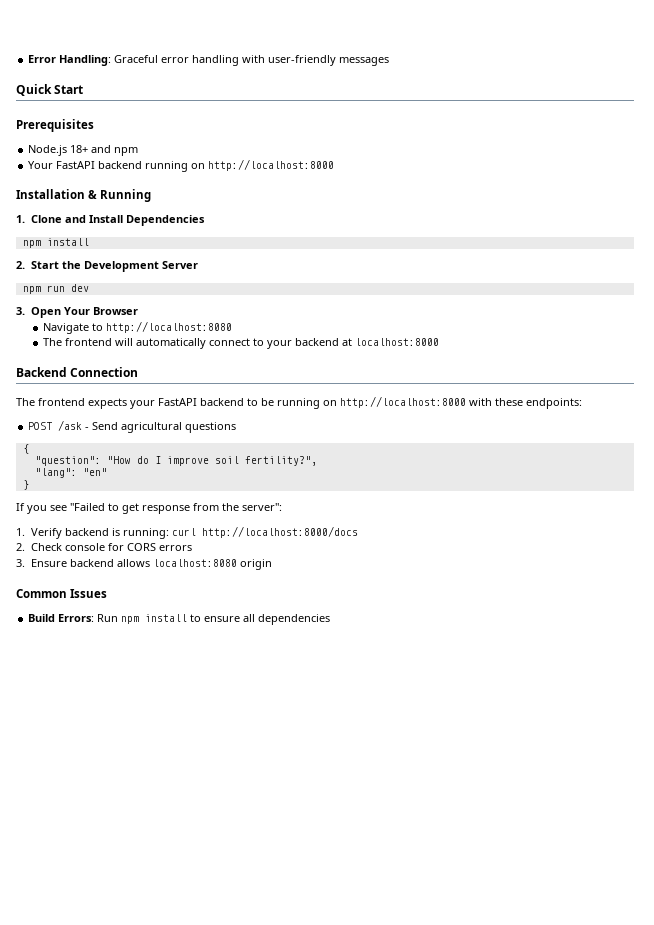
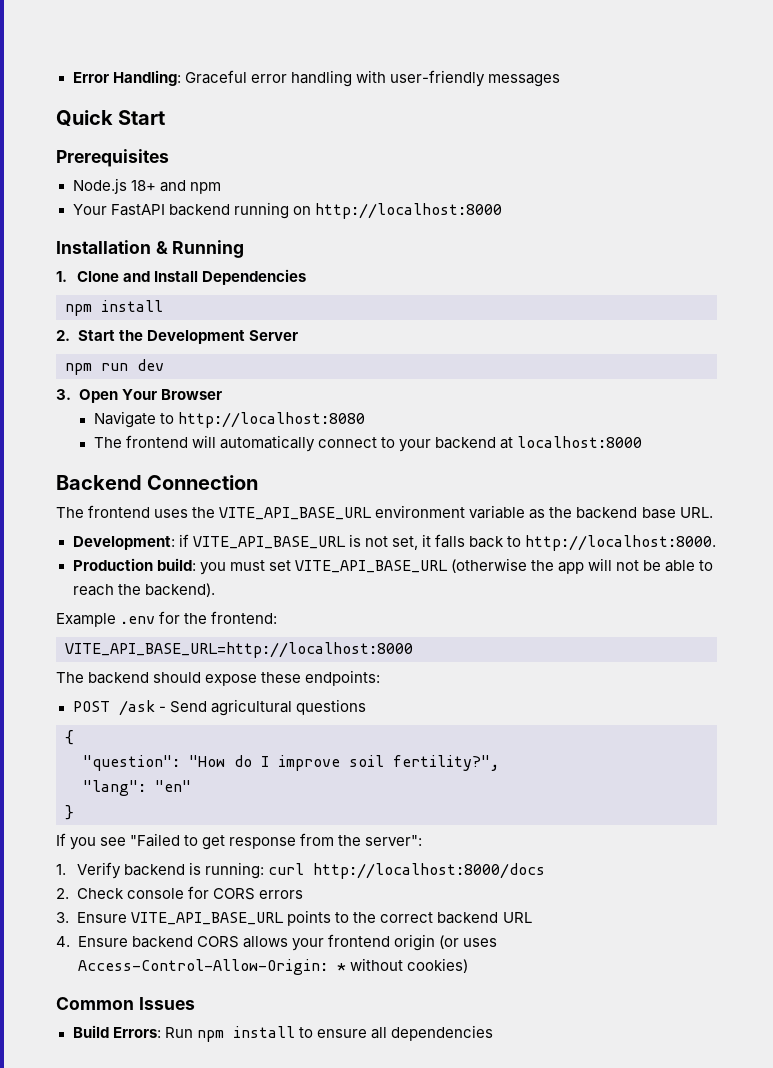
[88,396,492,409] expects your FastAPI backend to be running on http://localhost:8000 with -> [154,505,713,520] [72,534,717,551] [72,558,714,575] [72,583,215,597] [56,611,278,627] [65,642,413,658] [56,672,258,686] uses the VITE_API_BASE_URL environment variable as the backend base URL. // Development: if VITE_API_BASE_URL is not set, it falls back to http://localhost:8000. // Production build: you must set VITE_API_BASE_URL (otherwise the app will not be able to reach the backend). // Example .env for the frontend: // VITE_API_BASE_URL=http://localhost:8000 // The backend should expose
[69,559,272,570] backend allows localhost:8080 origin -> [131,910,532,926] [56,934,497,951] [77,958,468,975] VITE_API_BASE_URL points to the correct backend URL // 4. Ensure backend CORS allows your frontend origin (or uses Access-Control-Allow-Origin: * without cookies)

